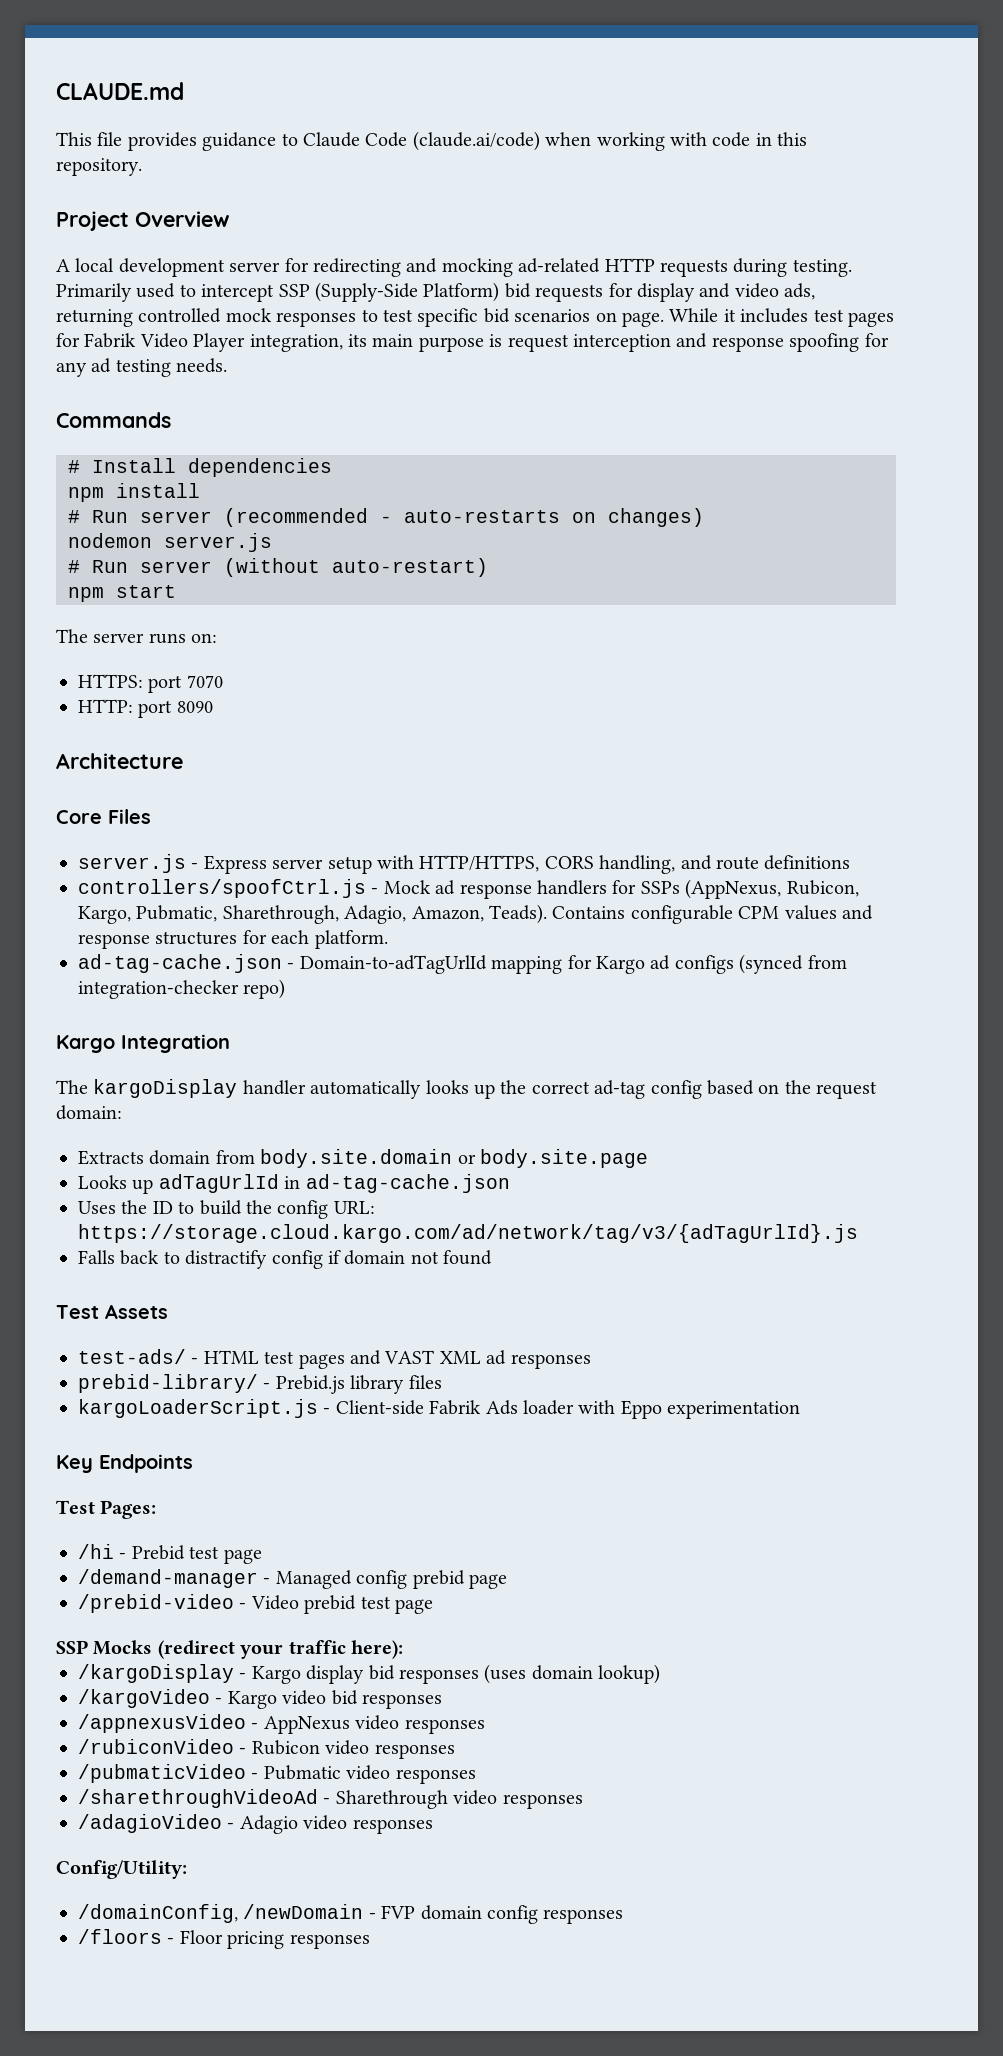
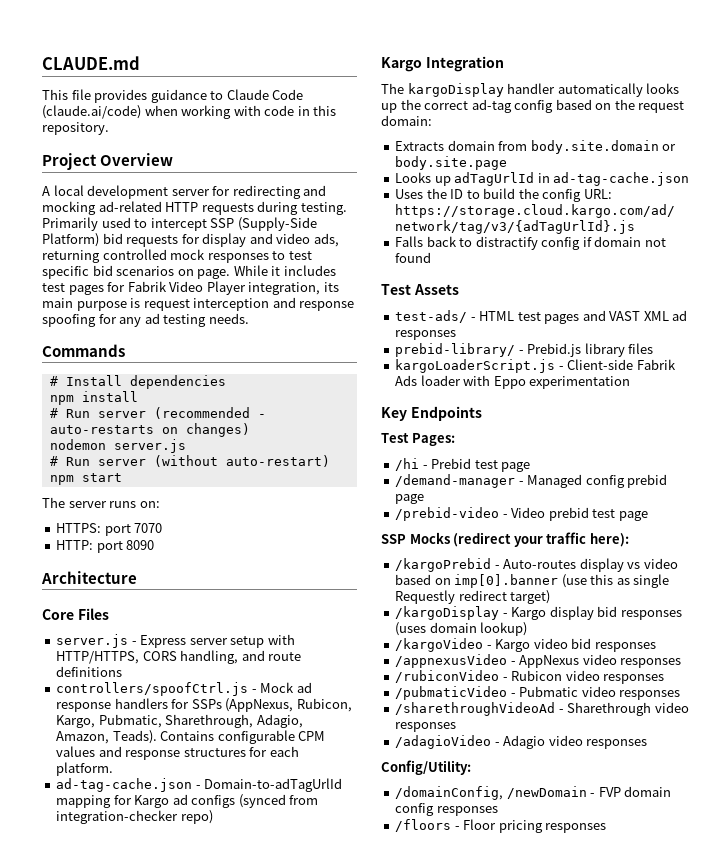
(403, 1649) none -> [395,558,678,572] [395,574,670,588] [395,590,551,604] // /kargoPrebid - Auto-routes display vs video based on imp[0].banner (use this as single Requestly redirect target)

